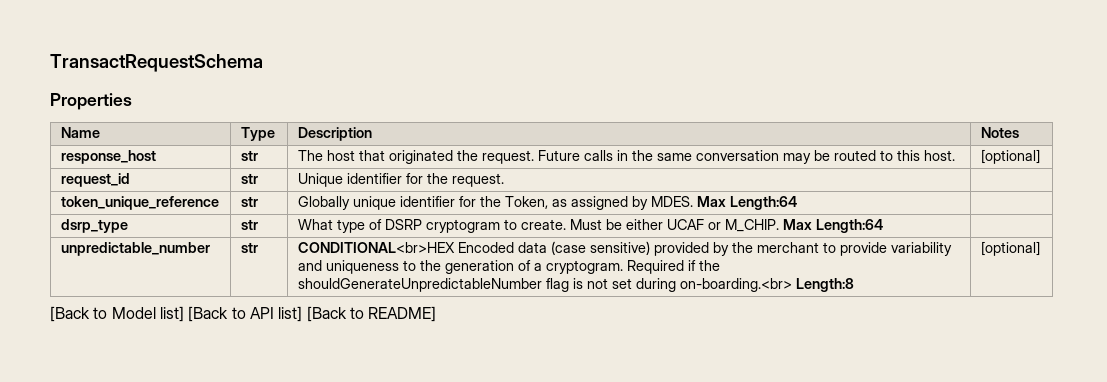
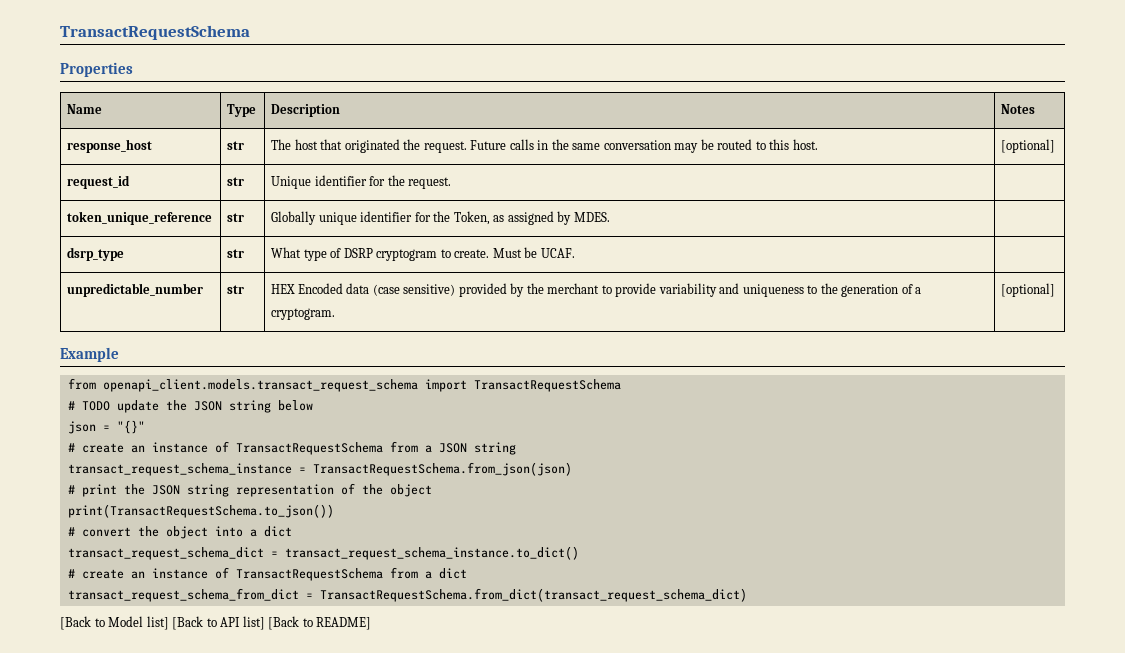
[696,196,797,210] Max Length:64 -> (610, 217) none
[625,219,883,233] either UCAF or M_CHIP. Max Length:64 -> [540,248,575,258] UCAF.
[297,242,455,253] CONDITIONAL<br>HEX -> [271,284,296,294] HEX
[626,260,720,274] [297,278,854,292] [980,241,1040,256] Required if the shouldGenerateUnpredictableNumber flag is not set during on-boarding.<br> Length:8 | [optional] -> [1001,283,1056,297] [60,347,119,362] [67,378,621,392] [67,400,313,413] [67,420,145,434] [67,441,516,455] [67,462,572,476] [67,483,432,497] [67,504,334,518] [67,526,292,539] [67,546,579,560] [67,567,467,581] [67,588,747,602] | [optional] // Example // from openapi_client.models.transact_request_schema import TransactRequestSchema // # TODO update the JSON string below // json = "{}" // # create an instance of TransactRequestSchema from a JSON string // transact_request_schema_instance = TransactRequestSchema.from_json(json) // # print the JSON string representation of the object // print(TransactRequestSchema.to_json()) // # convert the object into a dict // transact_request_schema_dict = transact_request_schema_instance.to_dict() // # create an instance of TransactRequestSchema from a dict // transact_request_schema_from_dict = TransactRequestSchema.from_dict(transact_request_schema_dict)

